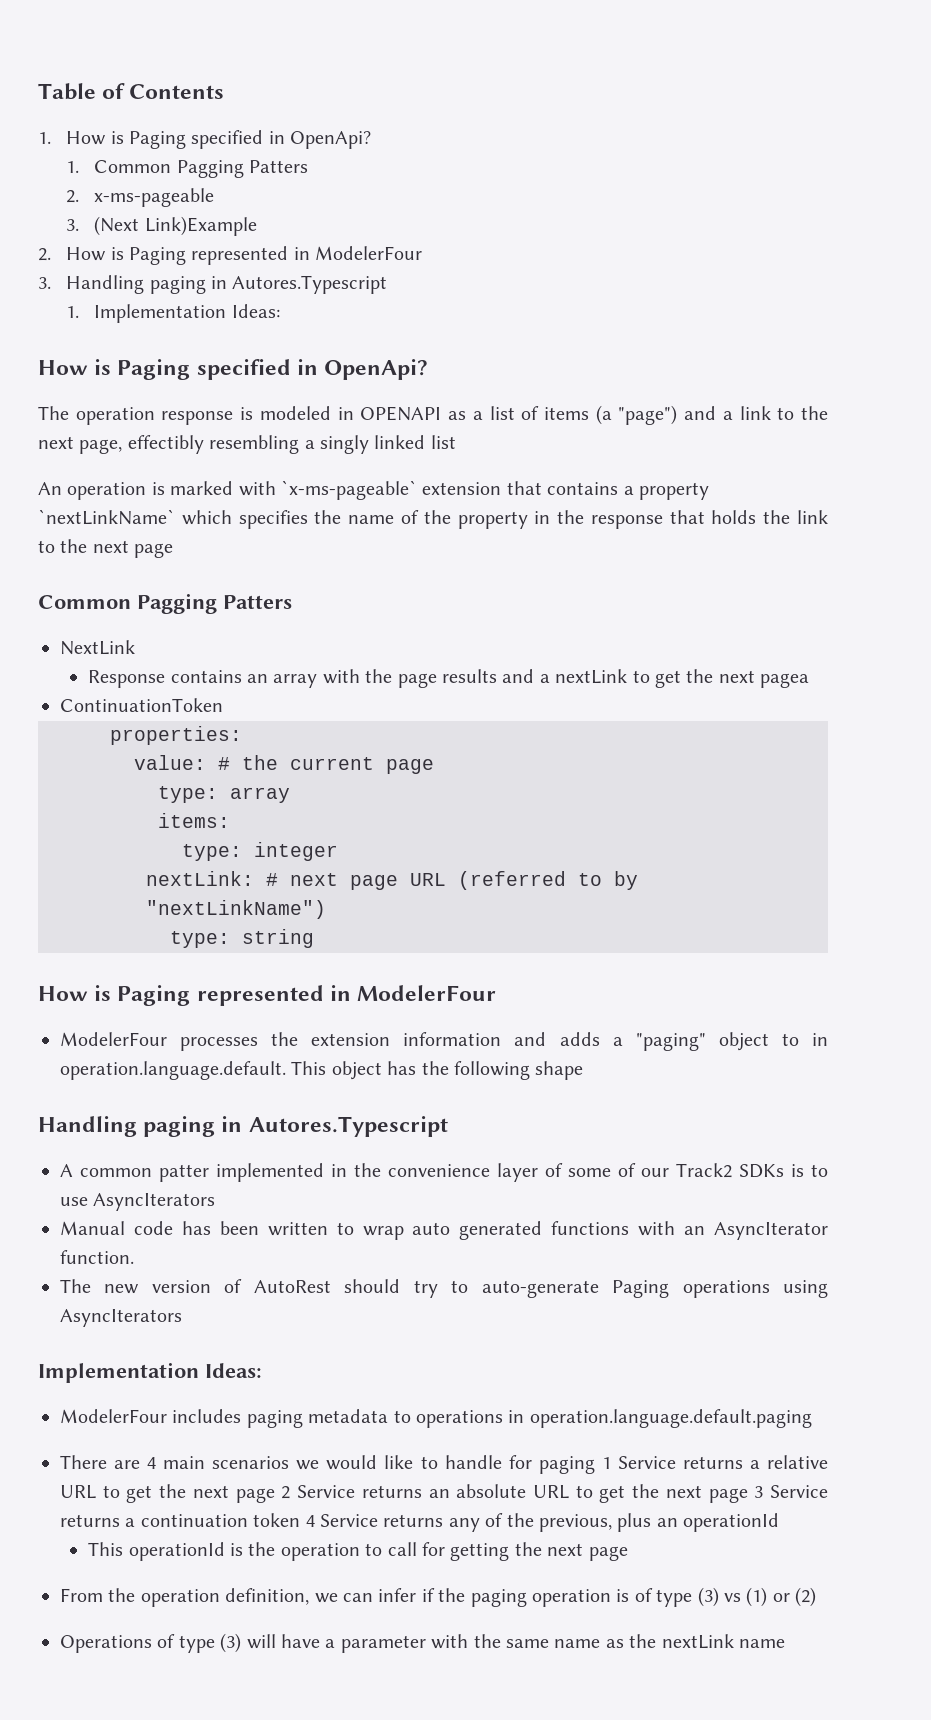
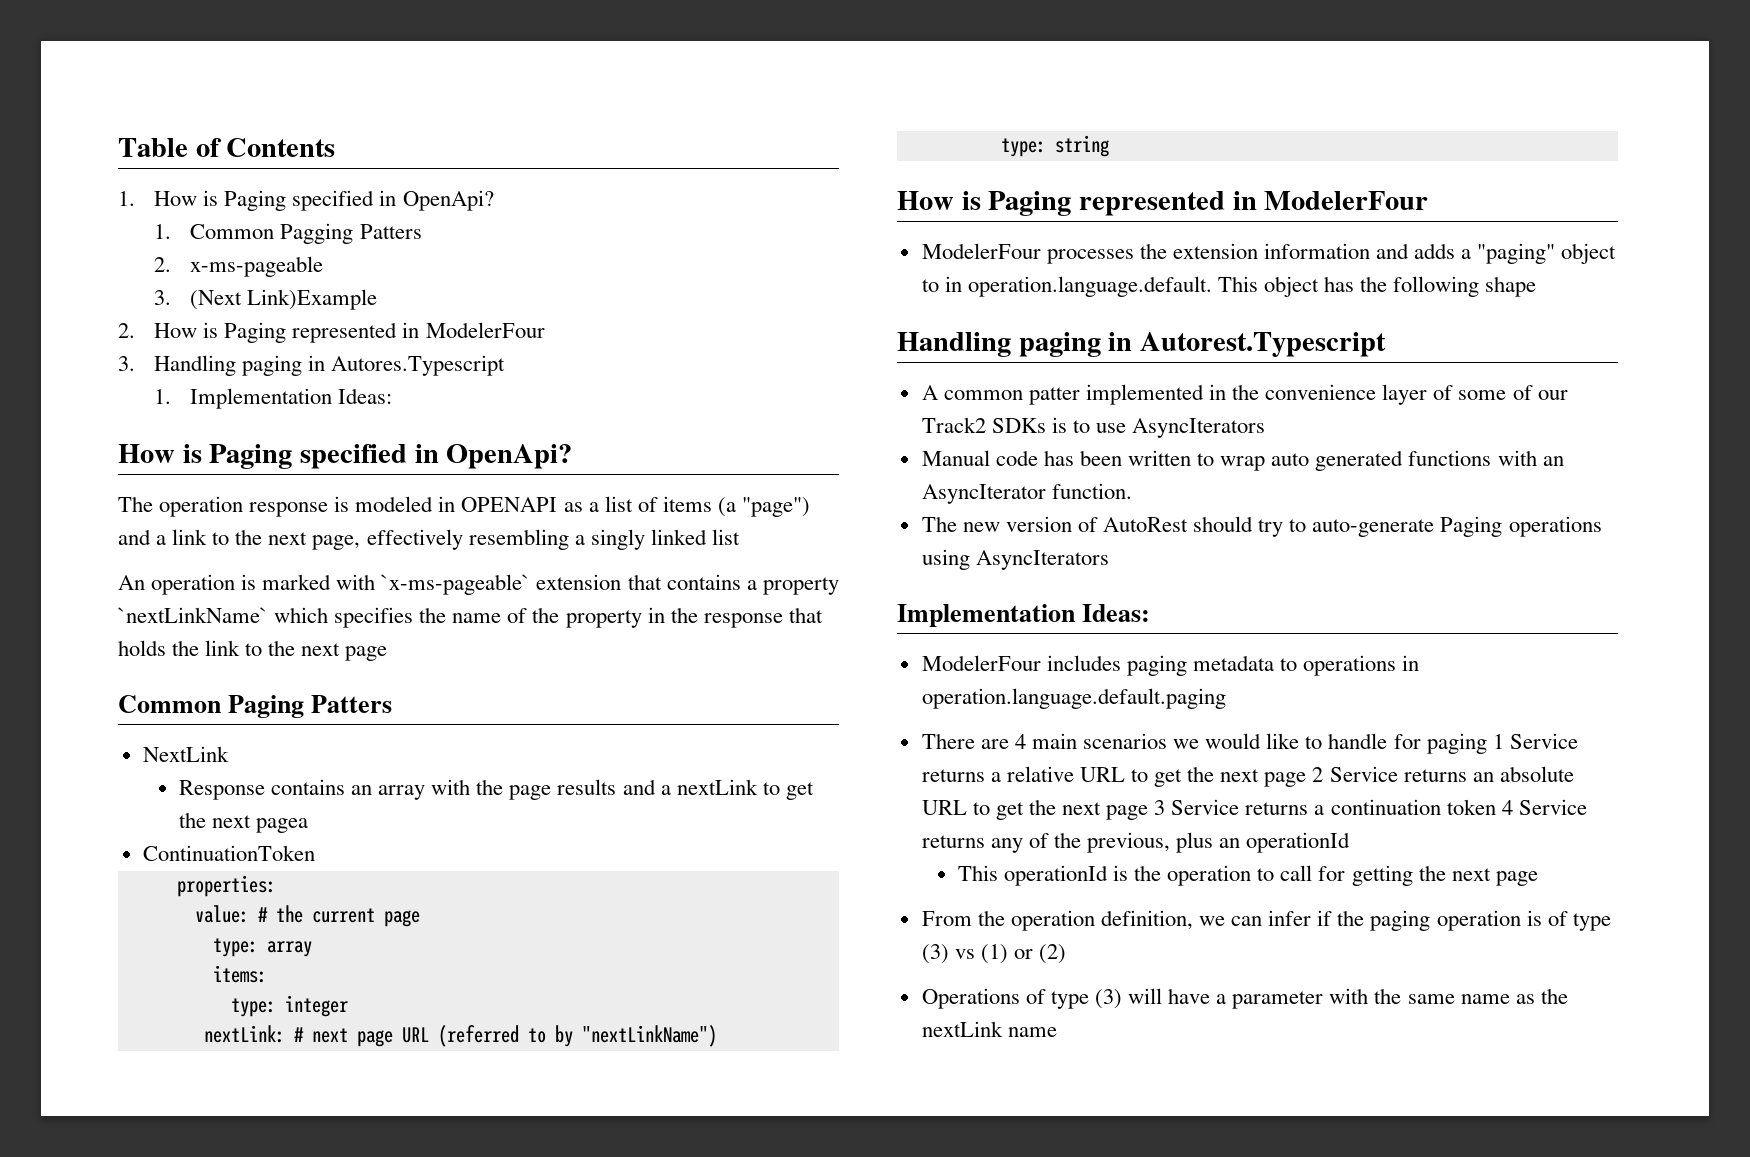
[127,435,204,454] effectibly -> [366,529,463,550] effectively
[137,593,217,614] Pagging -> [228,695,305,718] Paging
[248,1116,448,1137] Autores.Typescript -> [1140,332,1387,357] Autorest.Typescript

